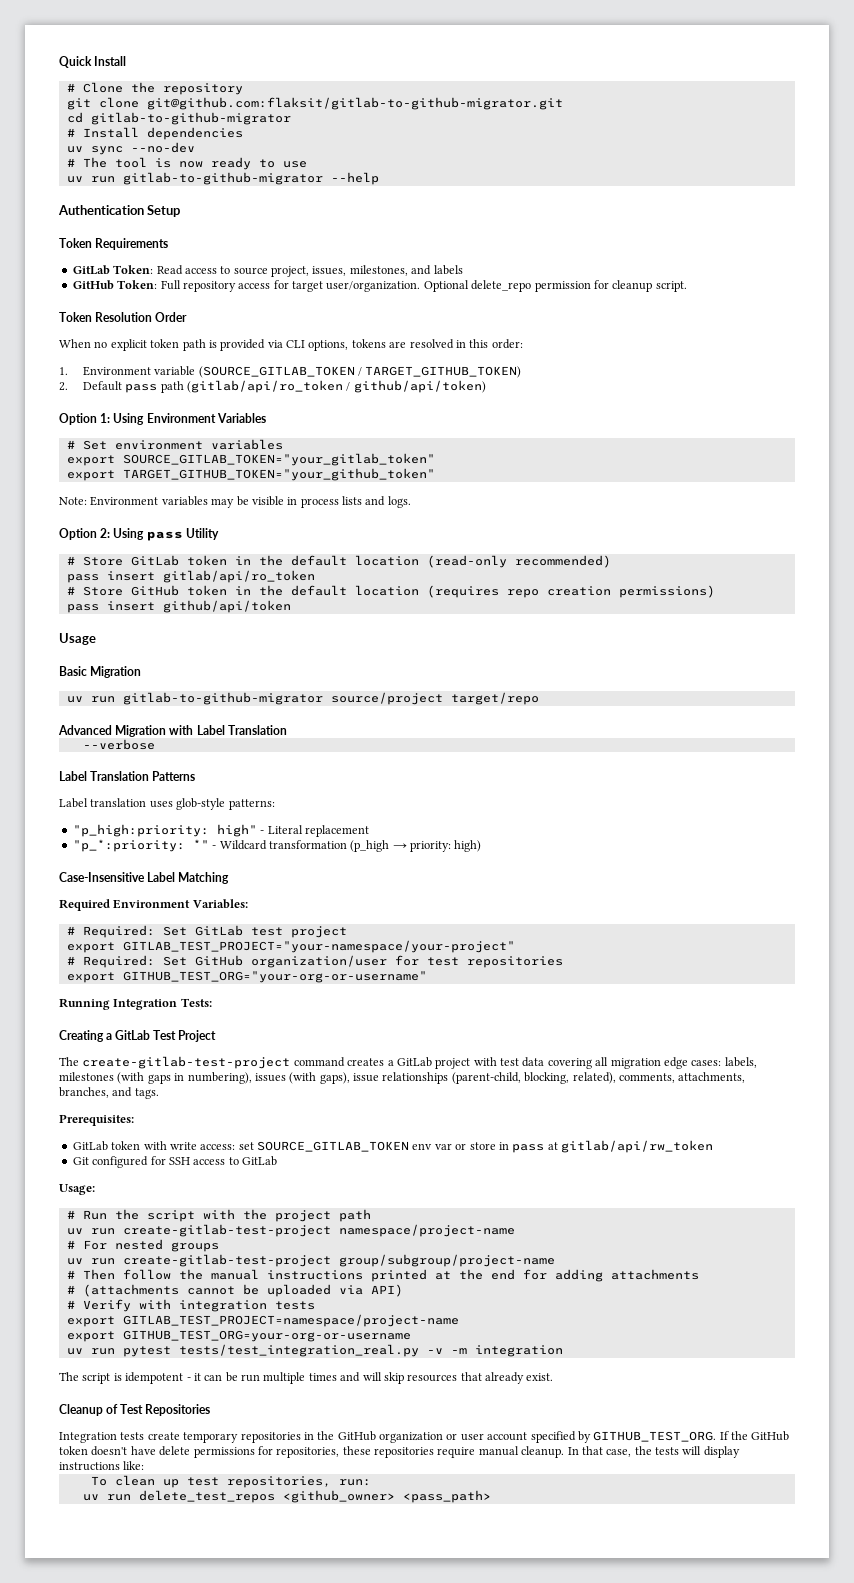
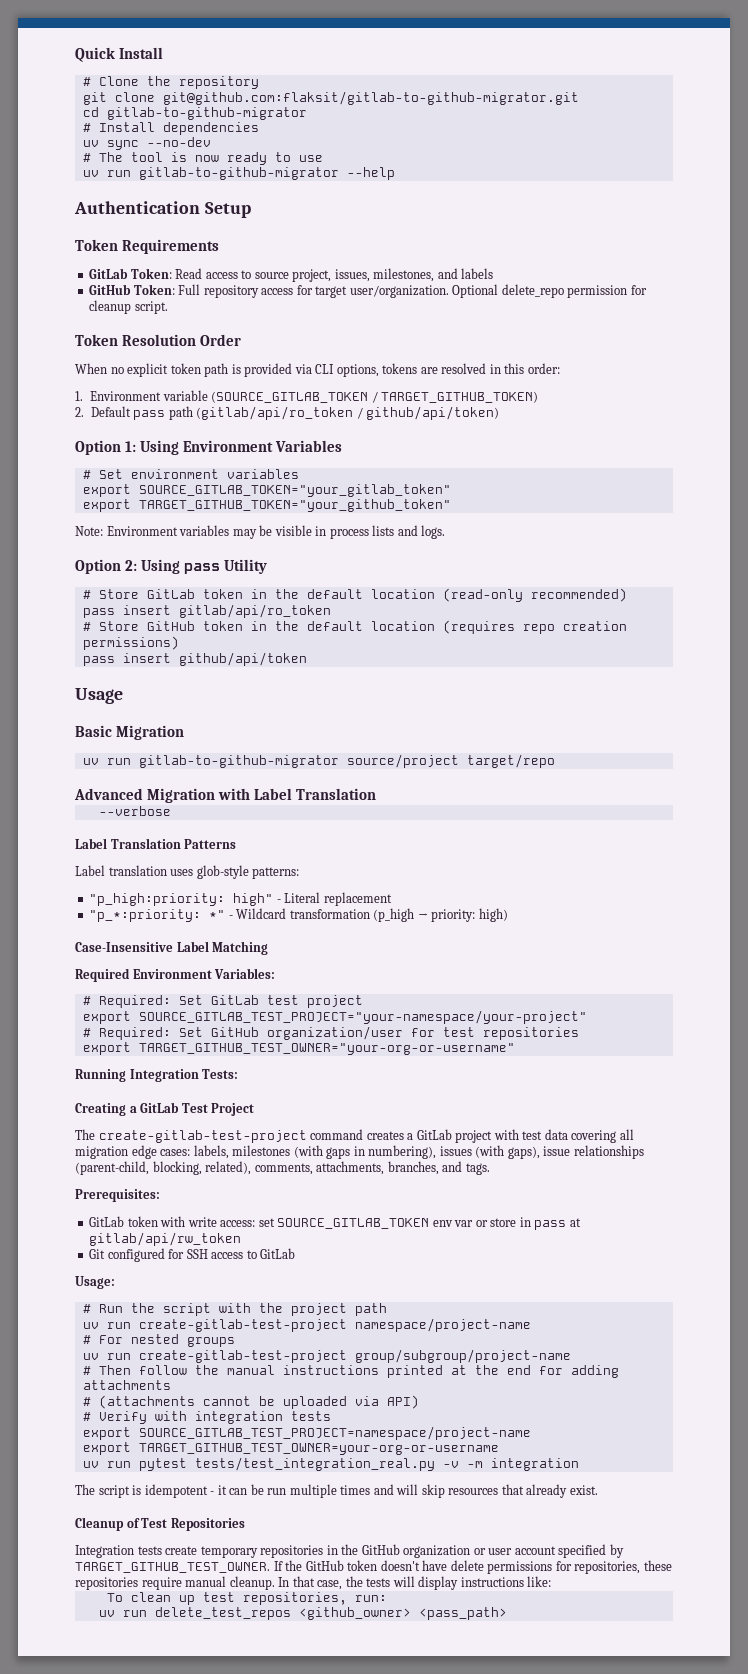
[122,940,515,953] GITLAB_TEST_PROJECT="your-namespace/your-project" -> [138,1010,587,1024] SOURCE_GITLAB_TEST_PROJECT="your-namespace/your-project"
[122,971,427,983] GITHUB_TEST_ORG="your-org-or-username" -> [138,1043,515,1055] TARGET_GITHUB_TEST_OWNER="your-org-or-username"
[122,1314,459,1327] [66,1330,411,1342] GITLAB_TEST_PROJECT=namespace/project-name // export GITHUB_TEST_ORG=your-org-or-username -> [138,1426,531,1440] [82,1442,499,1455] SOURCE_GITLAB_TEST_PROJECT=namespace/project-name // export TARGET_GITHUB_TEST_OWNER=your-org-or-username
[593,1431,717,1442] GITHUB_TEST_ORG. -> [75,1562,270,1573] TARGET_GITHUB_TEST_OWNER.

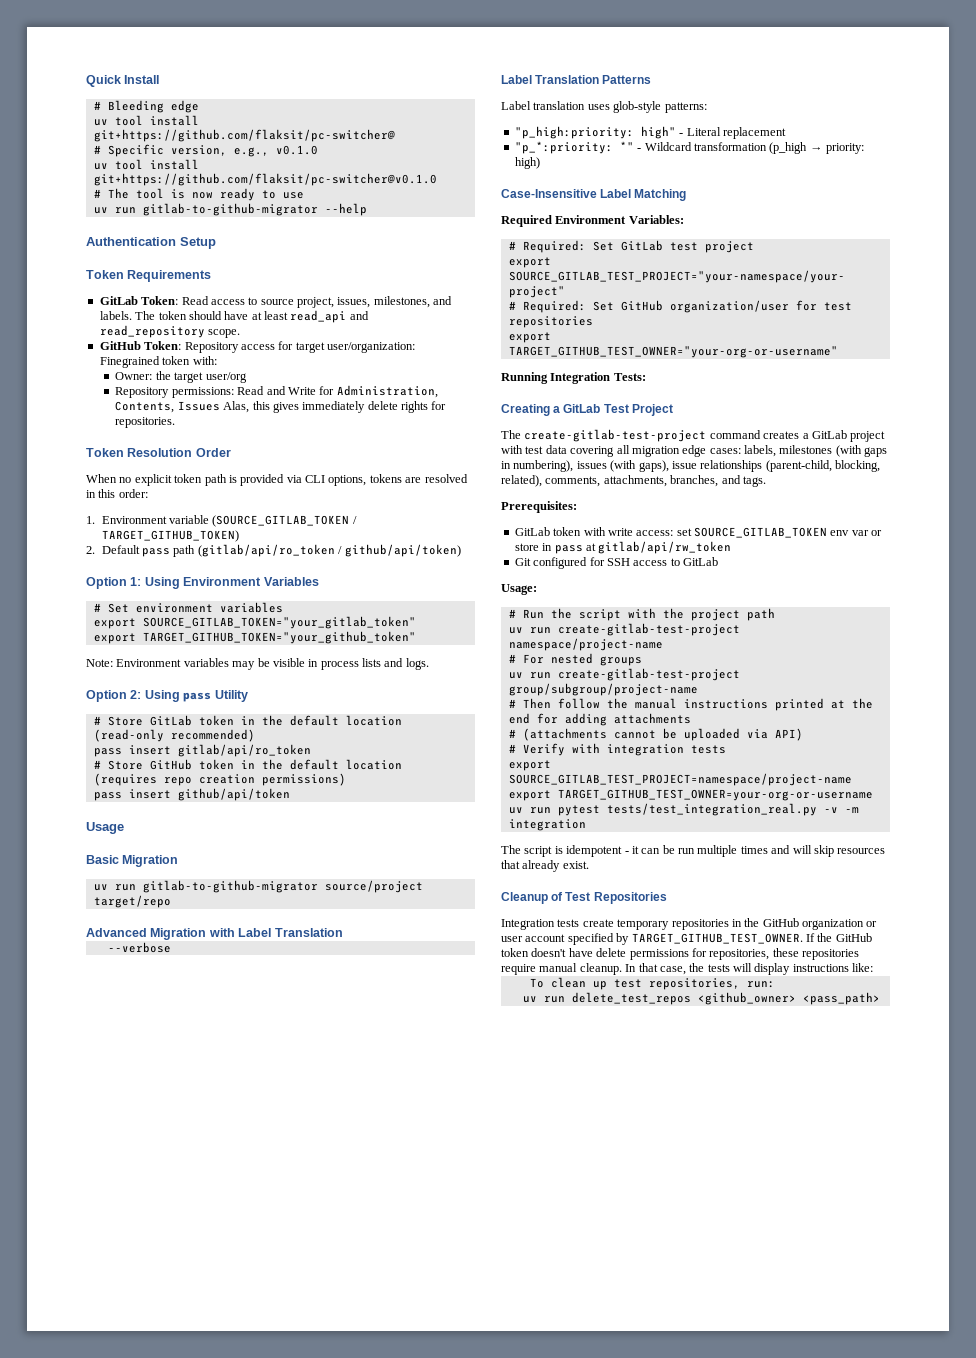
[98,76,259,89] [82,91,579,105] [82,107,307,120] [82,122,259,135] [82,137,211,150] Clone the repository // git clone git@github.com:flaksit/gitlab-to-github-migrator.git // cd gitlab-to-github-migrator // # Install dependencies // uv sync --no-dev -> [107,100,199,113] [93,115,199,126] [93,129,395,142] [93,144,318,157] [93,159,199,170] [93,173,437,186] Bleeding edge // uv tool install git+https://github.com/flaksit/pc-switcher@ // # Specific version, e.g., v0.1.0 // uv tool install git+https://github.com/flaksit/pc-switcher@v0.1.0
[461,268,494,279] labels -> [99,310,369,323] [99,325,241,338] labels. The token should have at least read_api and read_repository scope.
[178,284,259,298] Full repository -> [184,342,239,353] Repository
[349,284,647,298] [89,300,168,314] user/organization. Optional delete_repo permission for cleanup script. -> [327,342,415,353] [99,356,217,368] [115,371,247,383] [115,385,438,398] [115,401,447,413] [115,417,176,428] user/organization: Finegrained token with: // Owner: the target user/org // Repository permissions: Read and Write for Administration, Contents, Issues Alas, this gives immediately delete rights for repositories.

